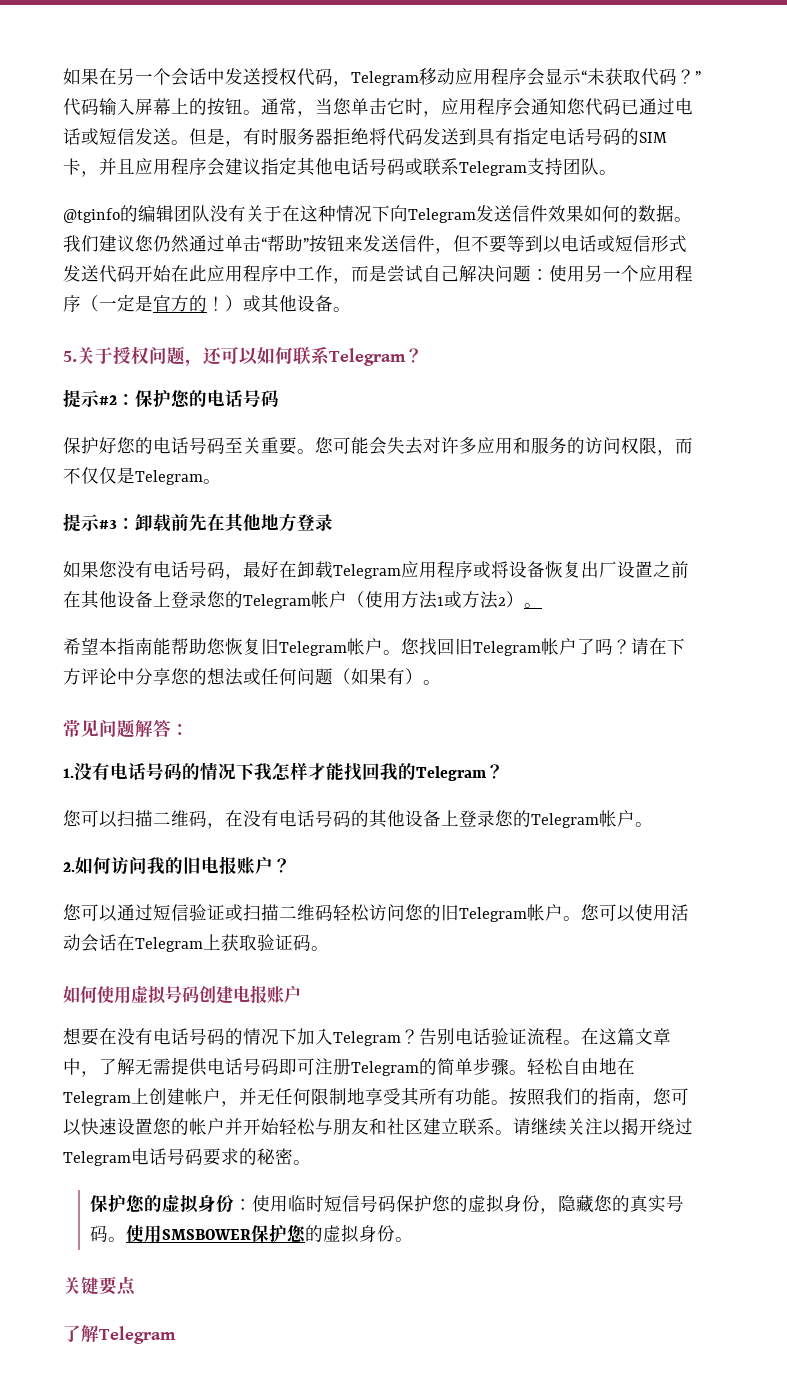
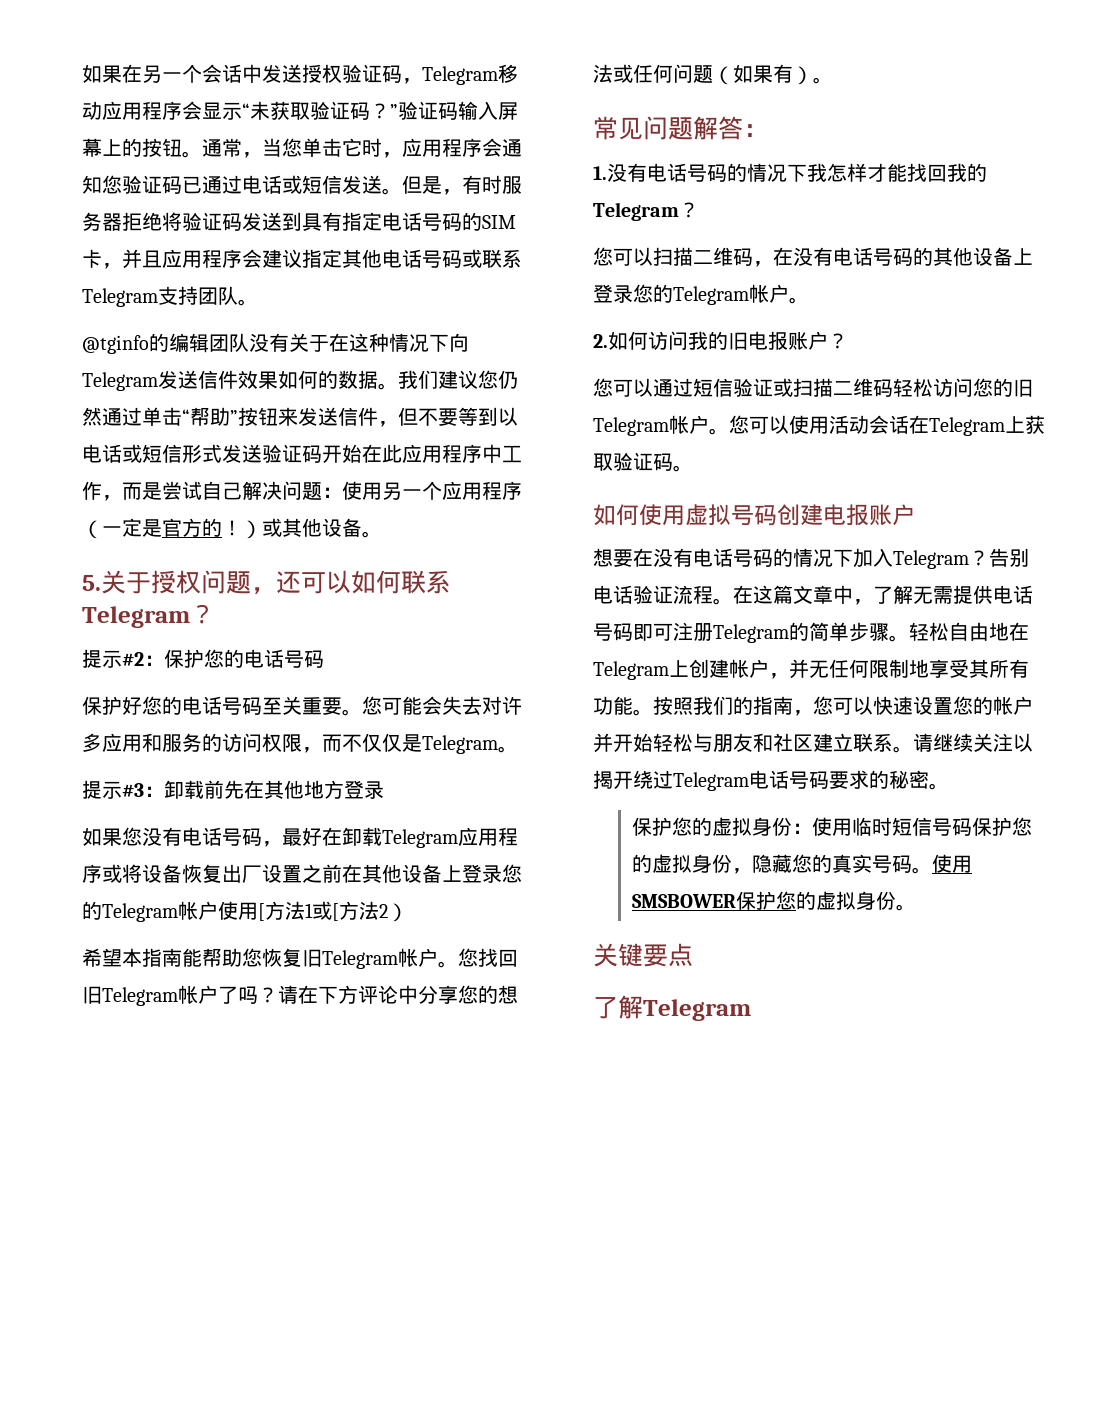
[297,68,315,86] 代 -> [342,64,382,83] 验证
[641,68,659,86] 代 -> [310,101,350,120] 验证
[63,98,81,116] 代 -> [398,101,438,120] 验证
[585,98,603,116] 代 -> [122,175,162,194] 验证
[387,128,405,146] 代 -> [182,212,222,231] 验证
[99,265,117,283] 代 -> [262,444,302,463] 验证
[347,591,401,608] （使用 -> [218,901,265,921] 使用[
(462, 599) none -> [332,903,339,921] [
[524,603,542,608] 。 -> (408, 912) none

